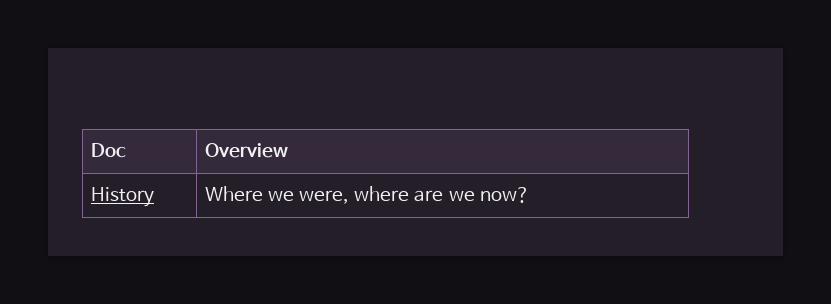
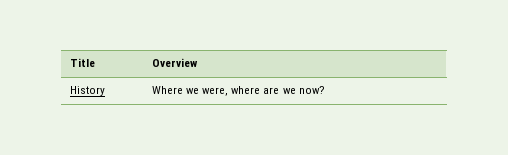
[90,143,126,158] Doc -> [69,58,95,67] Title

